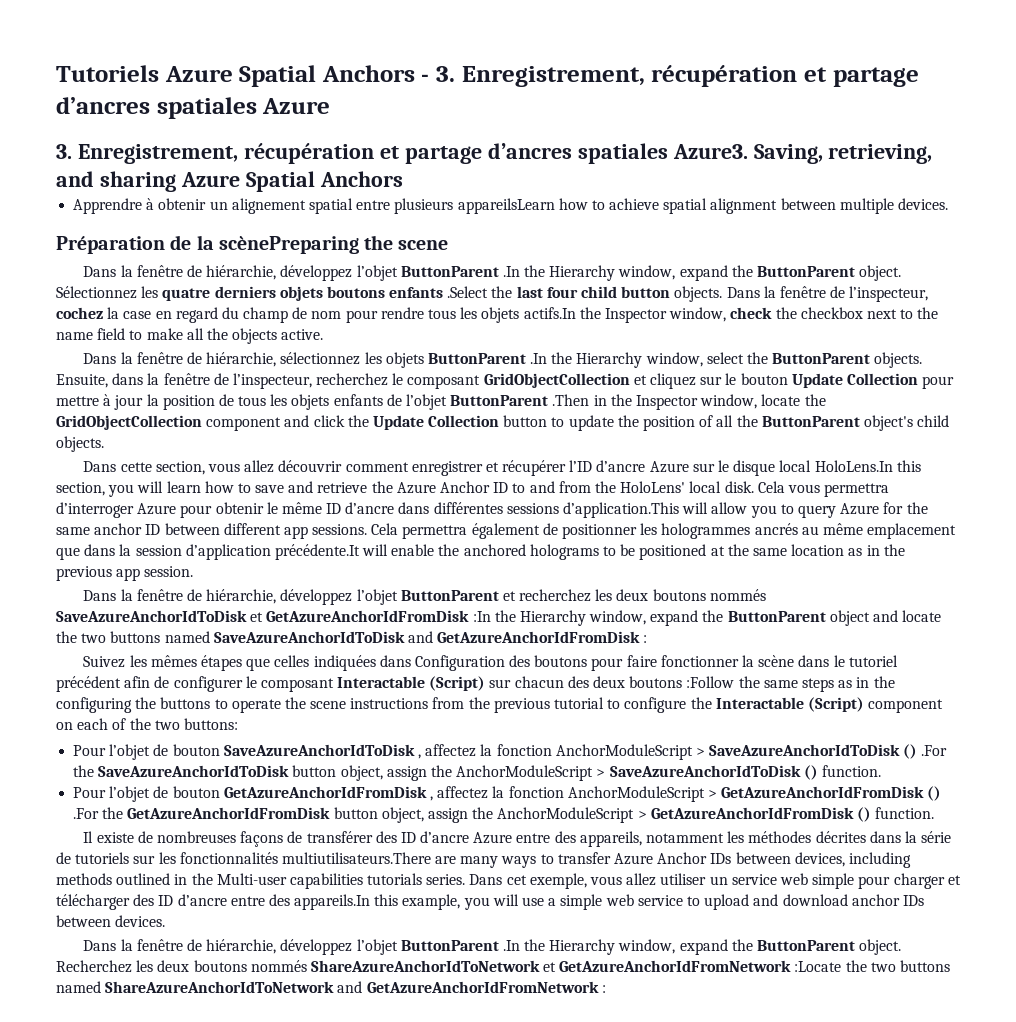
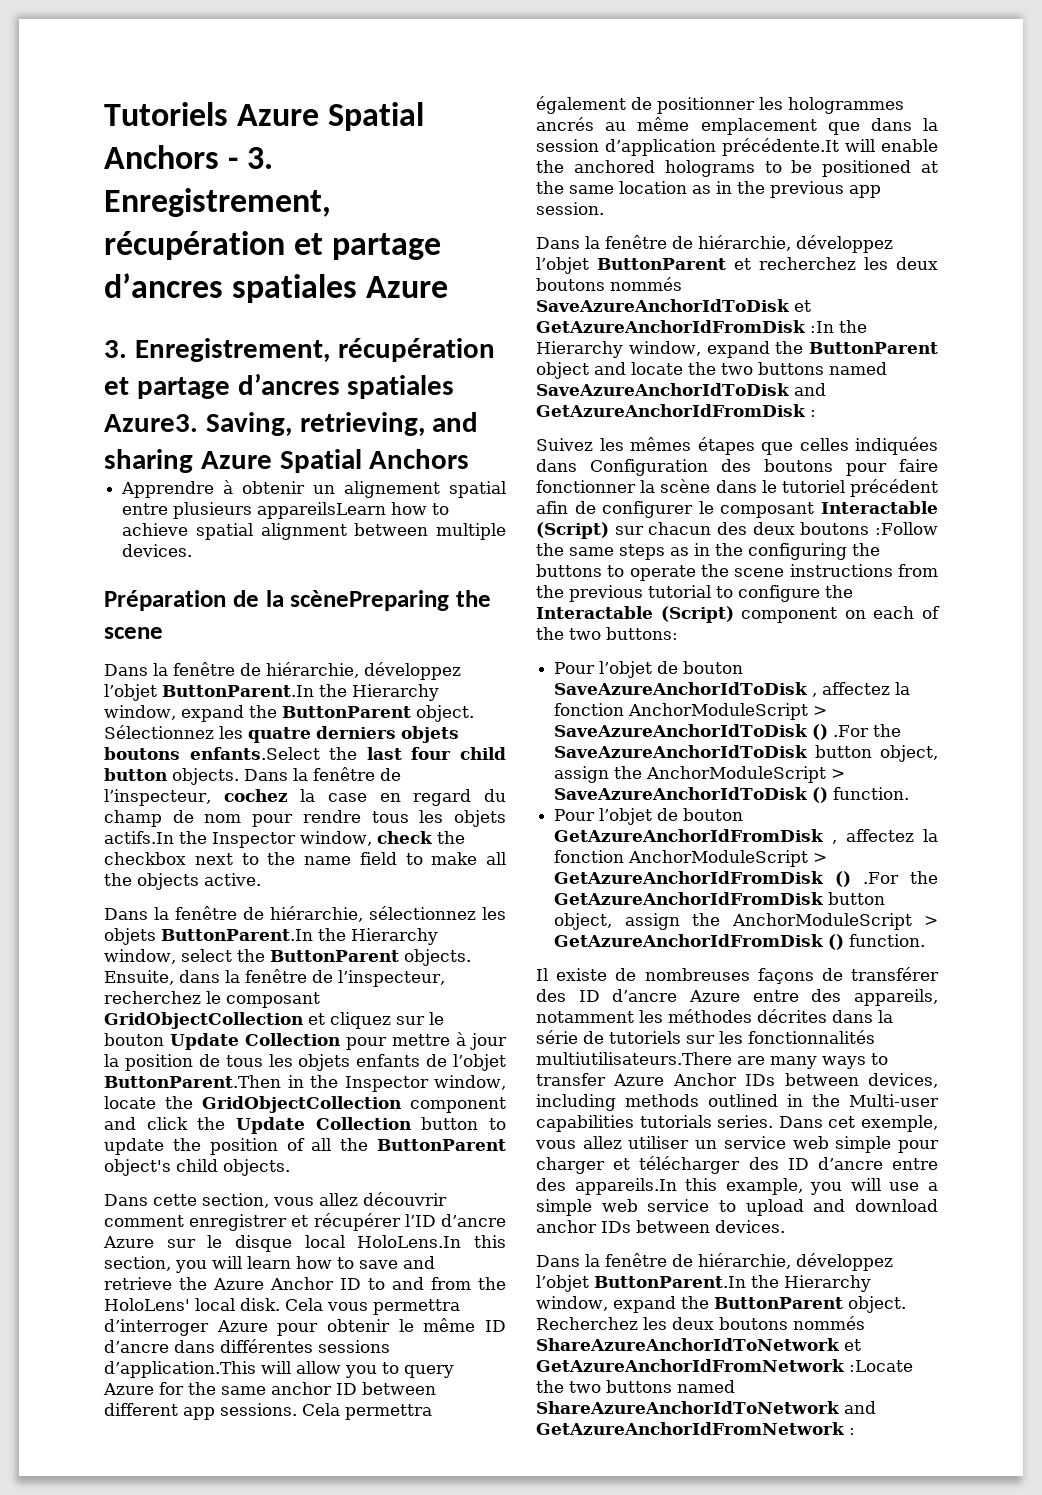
[400,266,520,277] ButtonParent .In -> [162,685,314,697] ButtonParent.In
[389,286,489,298] enfants .Select -> [189,747,320,760] enfants.Select
[427,353,548,364] ButtonParent .In -> [161,929,313,941] ButtonParent.In
[450,394,590,406] ButtonParent .Then -> [104,1075,281,1088] ButtonParent.Then
[400,940,520,951] ButtonParent .In -> [594,1276,746,1288] ButtonParent.In

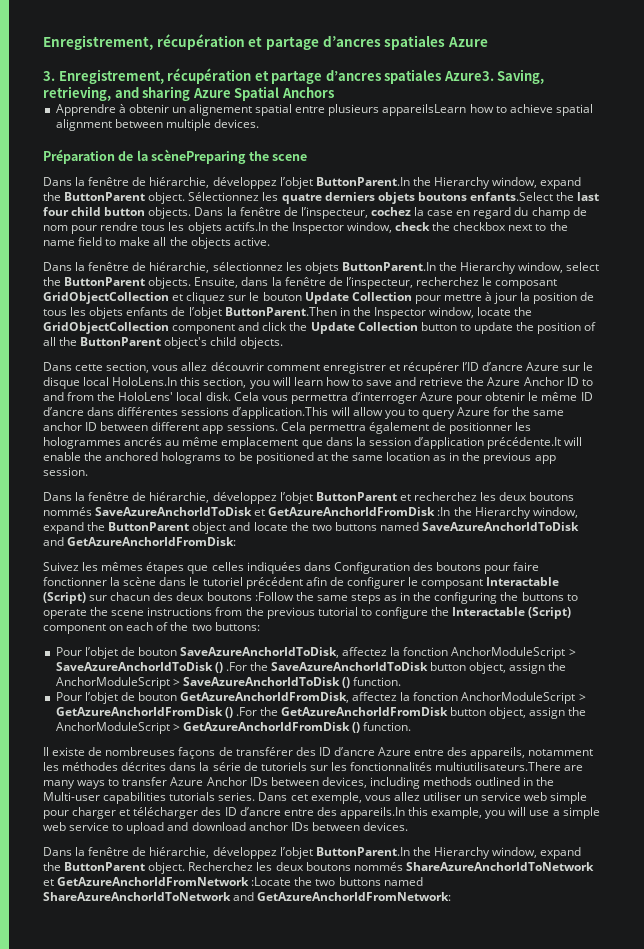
[104,102,425,131] [104,145,274,169] Tutoriels Azure Spatial Anchors - 3. -> (43, 42) none
[536,404,816,417] GetAzureAnchorIdFromDisk : -> [67,537,237,546] GetAzureAnchorIdFromDisk:
[554,682,818,697] SaveAzureAnchorIdToDisk , -> [180,647,340,658] SaveAzureAnchorIdToDisk,
[554,829,838,844] GetAzureAnchorIdFromDisk , -> [180,692,350,703] GetAzureAnchorIdFromDisk,
[536,1422,855,1435] GetAzureAnchorIdFromNetwork : -> [257,892,452,901] GetAzureAnchorIdFromNetwork:

